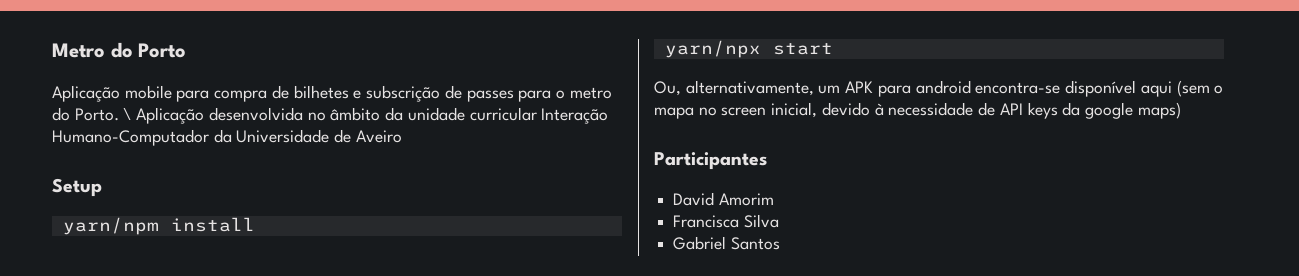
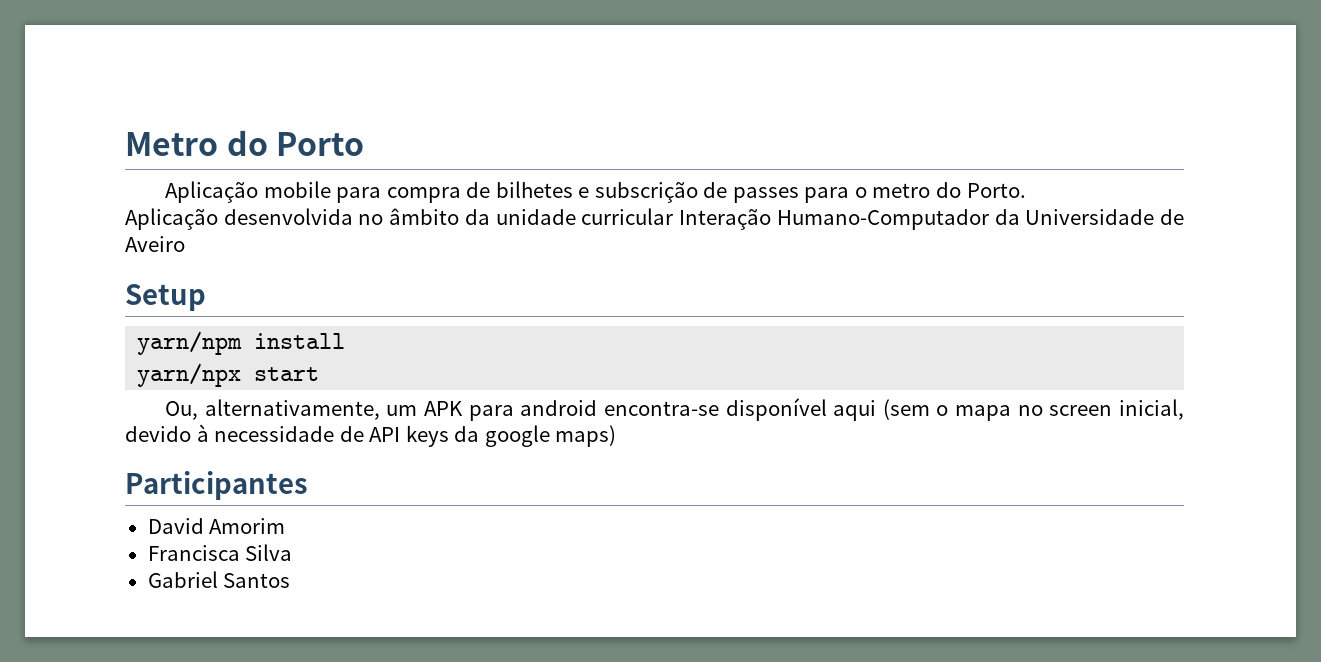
[123,107,132,120] \ -> (1026, 190) //

